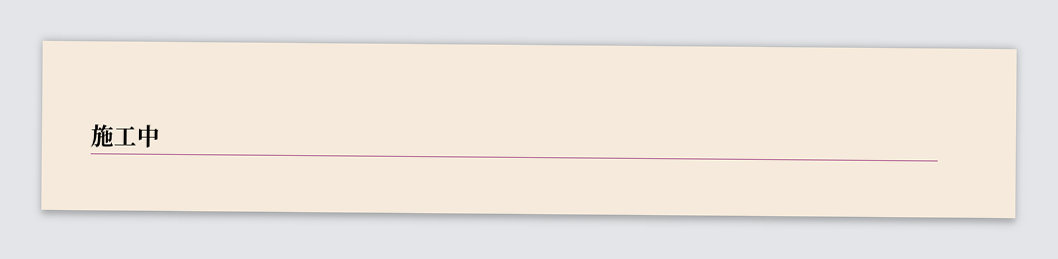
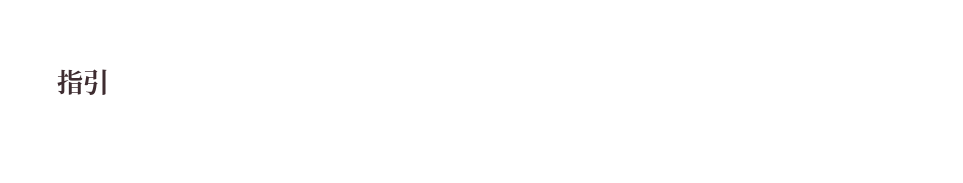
[90,124,161,148] 施工中 -> [57,69,109,96] 指引

